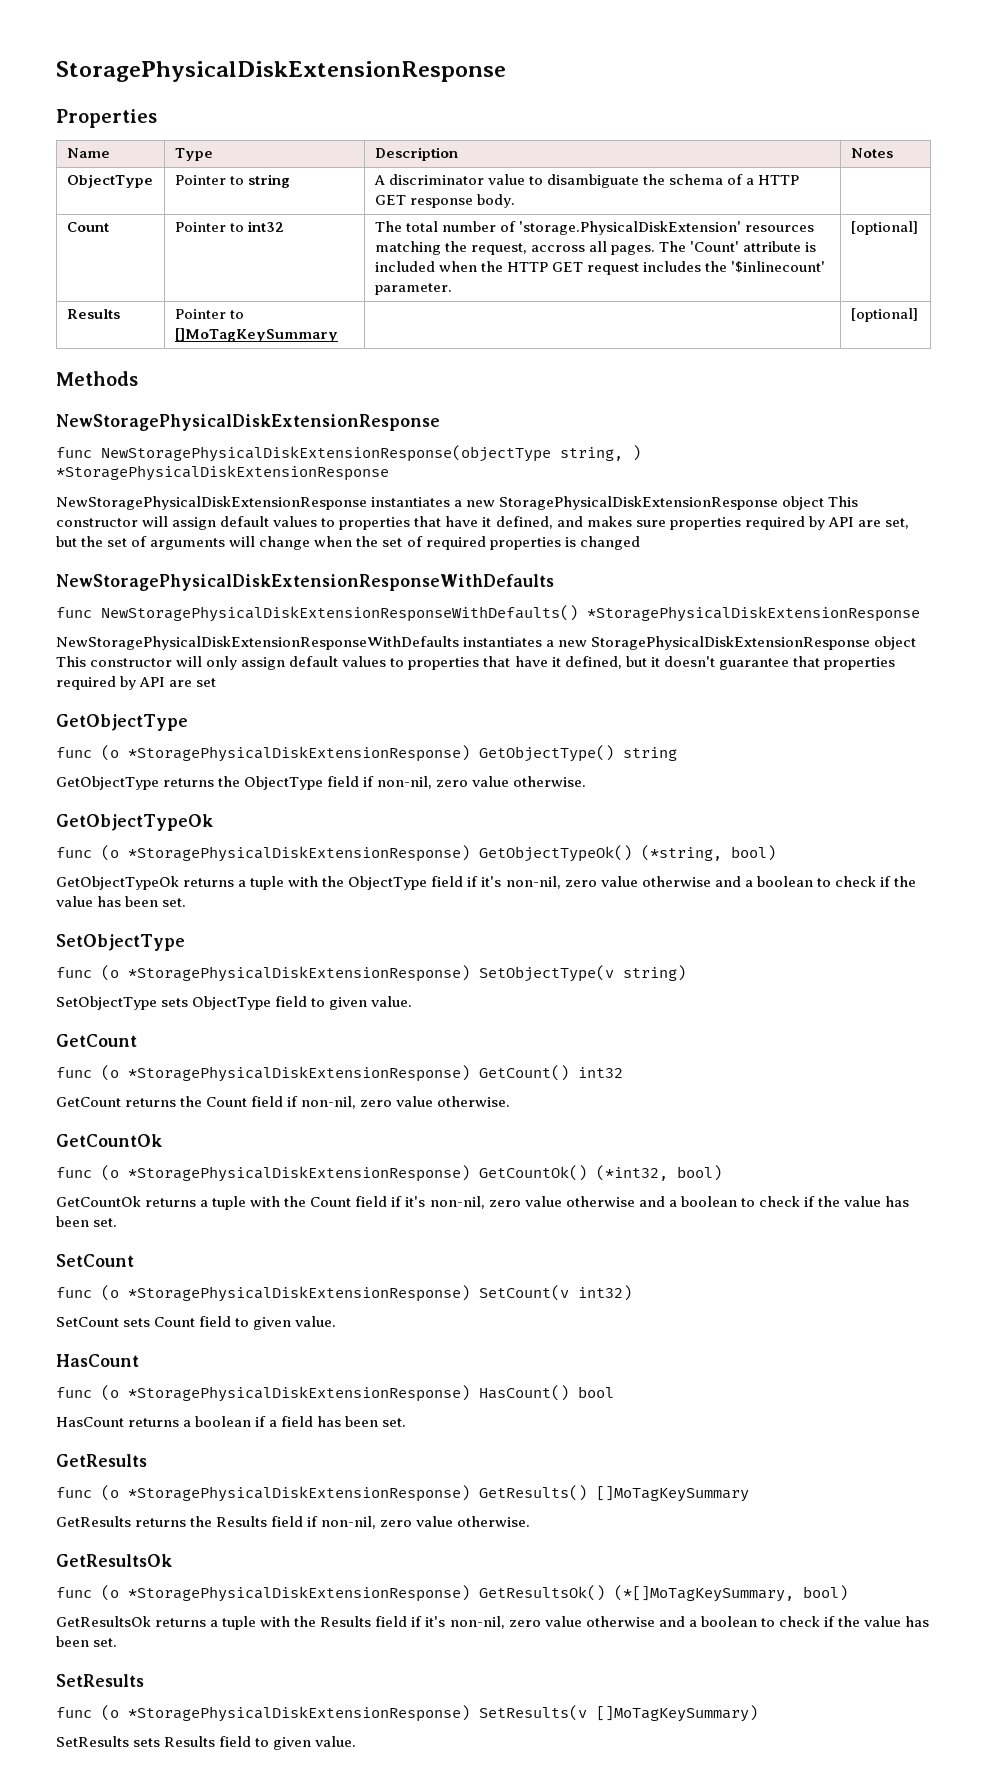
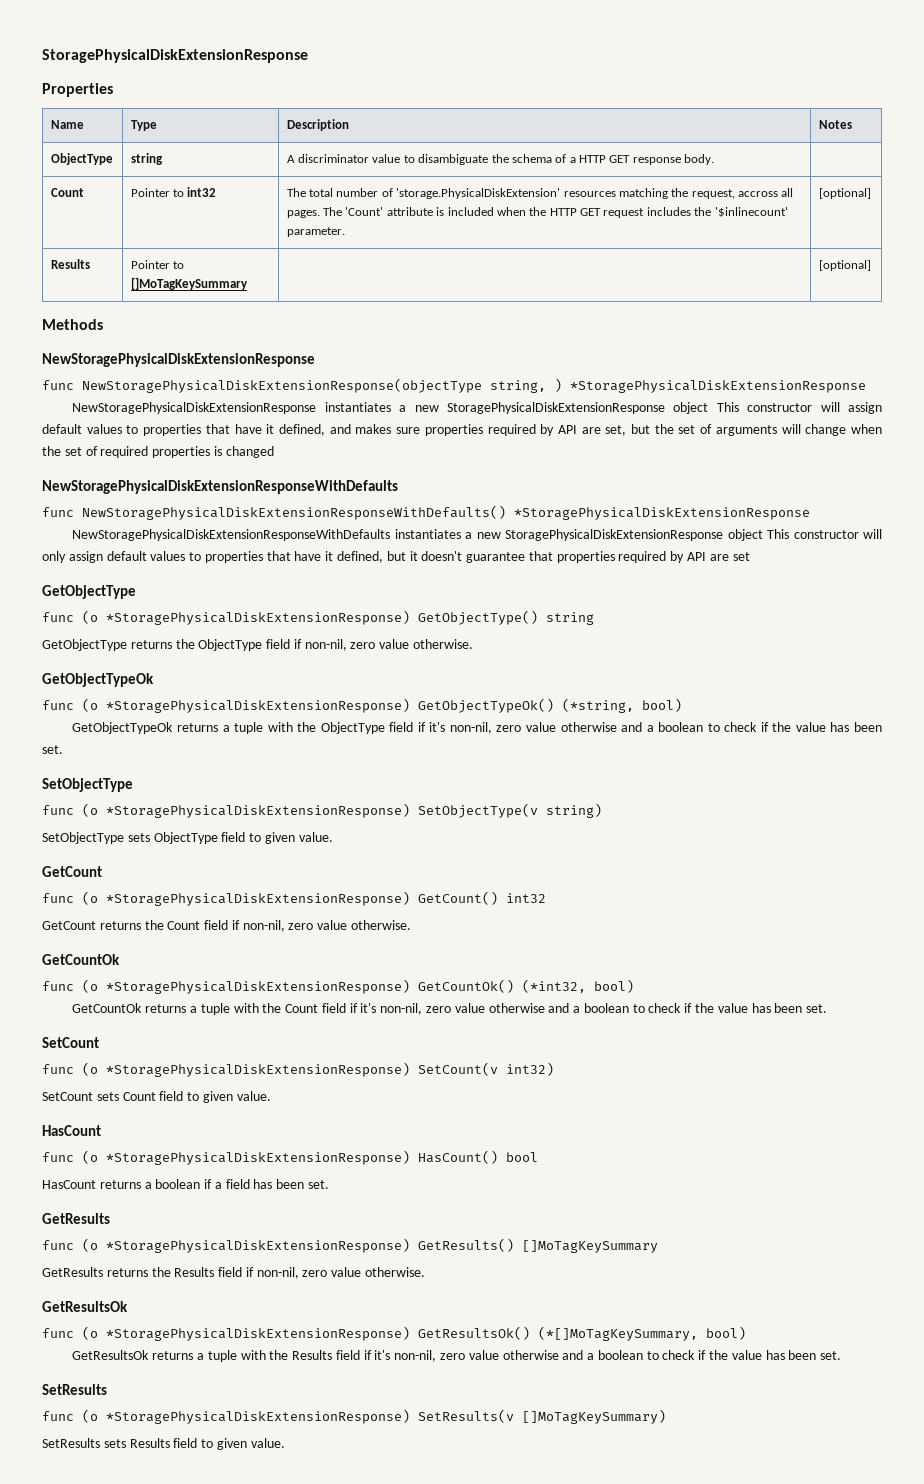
[174,175,244,185] Pointer to -> (113, 159) none

